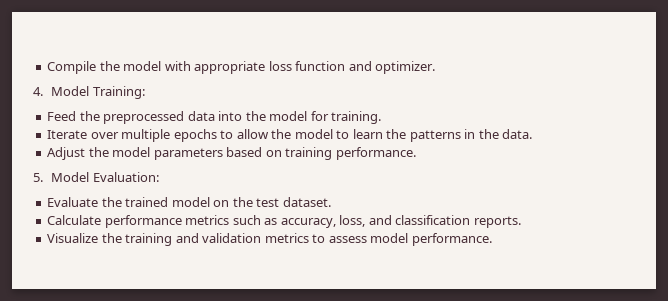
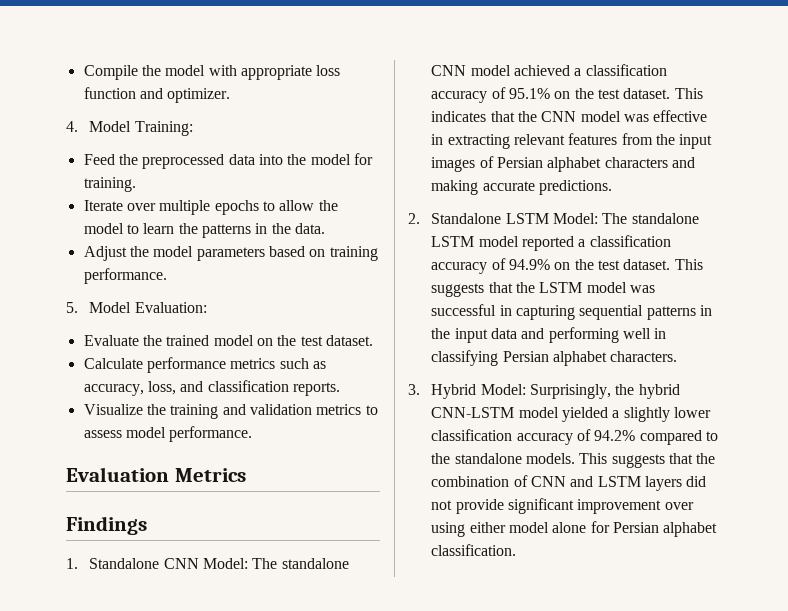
(492, 239) none -> [66,467,246,482] [66,516,147,535] [66,558,349,569] [431,64,667,76] [431,87,703,103] [431,110,708,122] [431,133,713,149] [431,156,695,172] [431,180,612,195] [408,213,699,224] [431,235,671,251] [431,258,703,274] [431,282,655,297] [431,304,712,320] [431,327,667,343] [431,350,678,366] [408,384,680,399] [431,407,711,422] [431,429,718,445] [431,453,716,468] [431,475,707,491] [431,498,694,514] [431,521,718,537] [431,544,517,556] // Evaluation Metrics // Findings // 1. Standalone CNN Model: The standalone CNN model achieved a classification accuracy of 95.1% on the test dataset. This indicates that the CNN model was effective in extracting relevant features from the input images of Persian alphabet characters and making accurate predictions. // 2. Standalone LSTM Model: The standalone LSTM model reported a classification accuracy of 94.9% on the test dataset. This suggests that the LSTM model was successful in capturing sequential patterns in the input data and performing well in classifying Persian alphabet characters. // 3. Hybrid Model: Surprisingly, the hybrid CNN-LSTM model yielded a slightly lower classification accuracy of 94.2% compared to the standalone models. This suggests that the combination of CNN and LSTM layers did not provide significant improvement over using either model alone for Persian alphabet classification.

